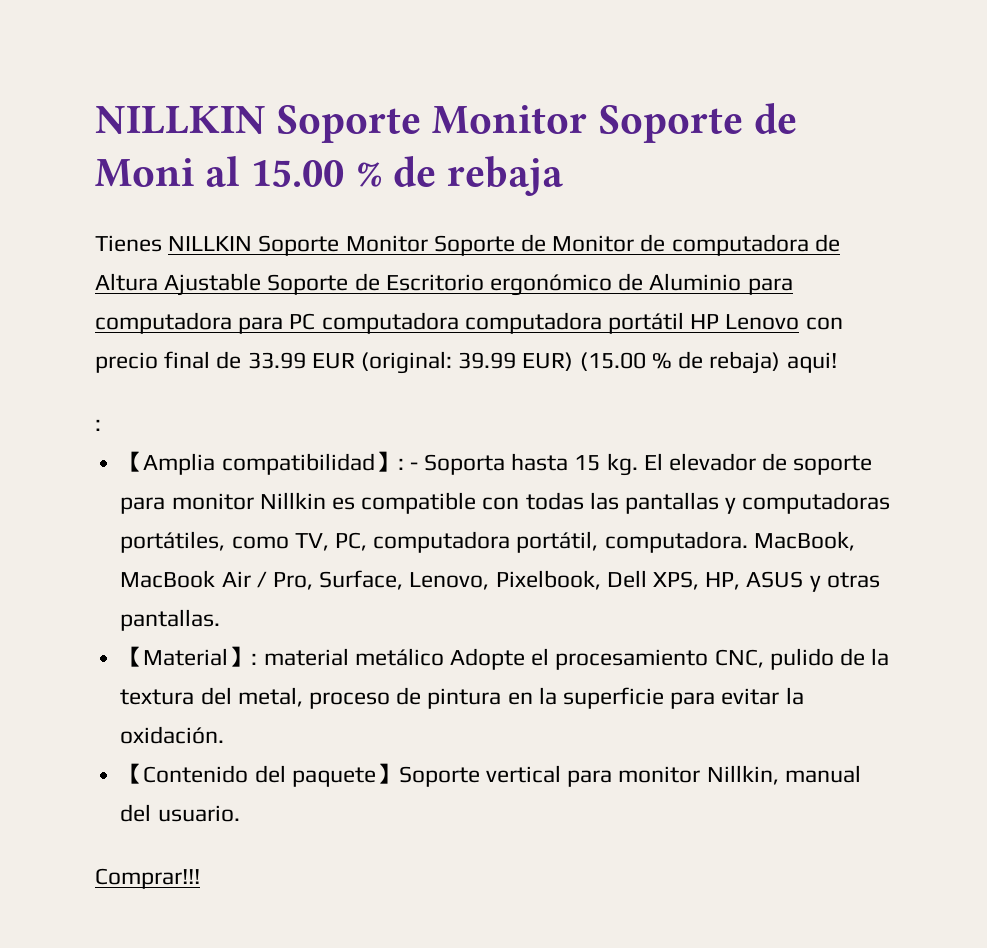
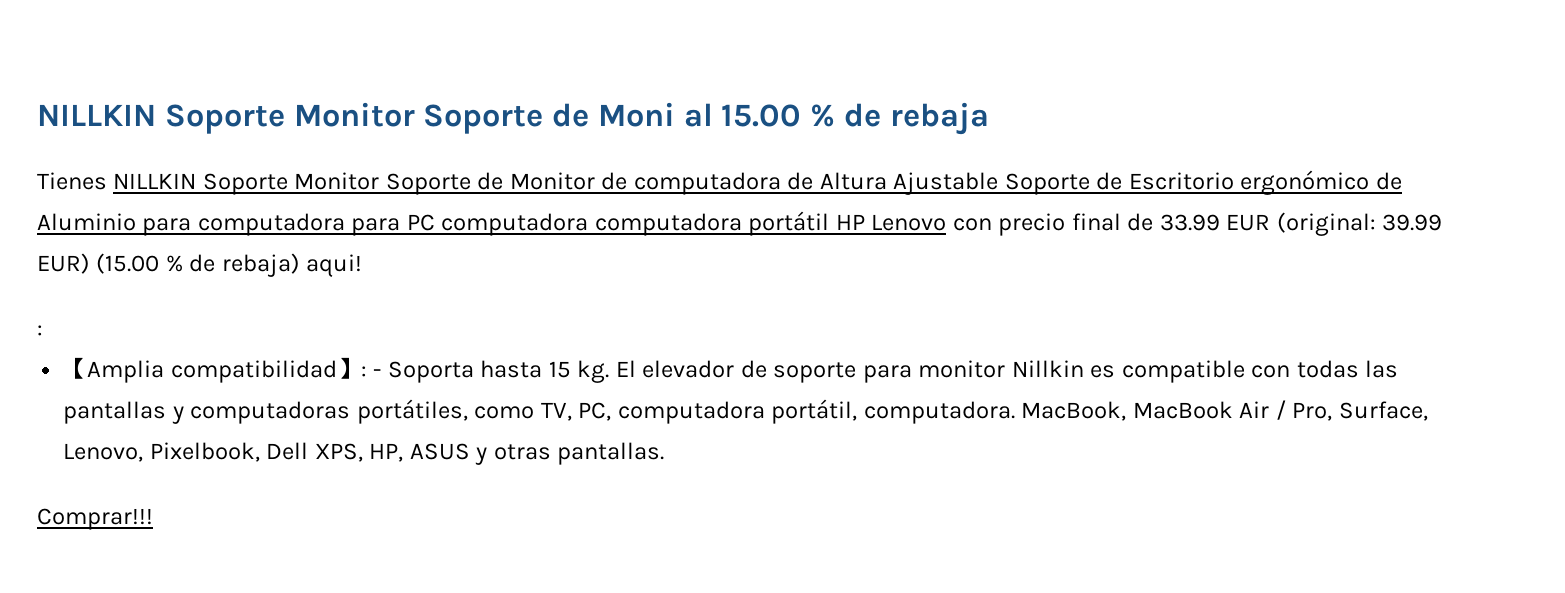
[120,646,890,670] [120,687,804,709] [120,726,225,744] [120,763,861,787] [120,804,240,822] // 【Material】: material metálico Adopte el procesamiento CNC, pulido de la textura del metal, proceso de pintura en la superficie para evitar la oxidación. // 【Contenido del paquete】Soporte vertical para monitor Nillkin, manual del usuario. -> (665, 453) none

